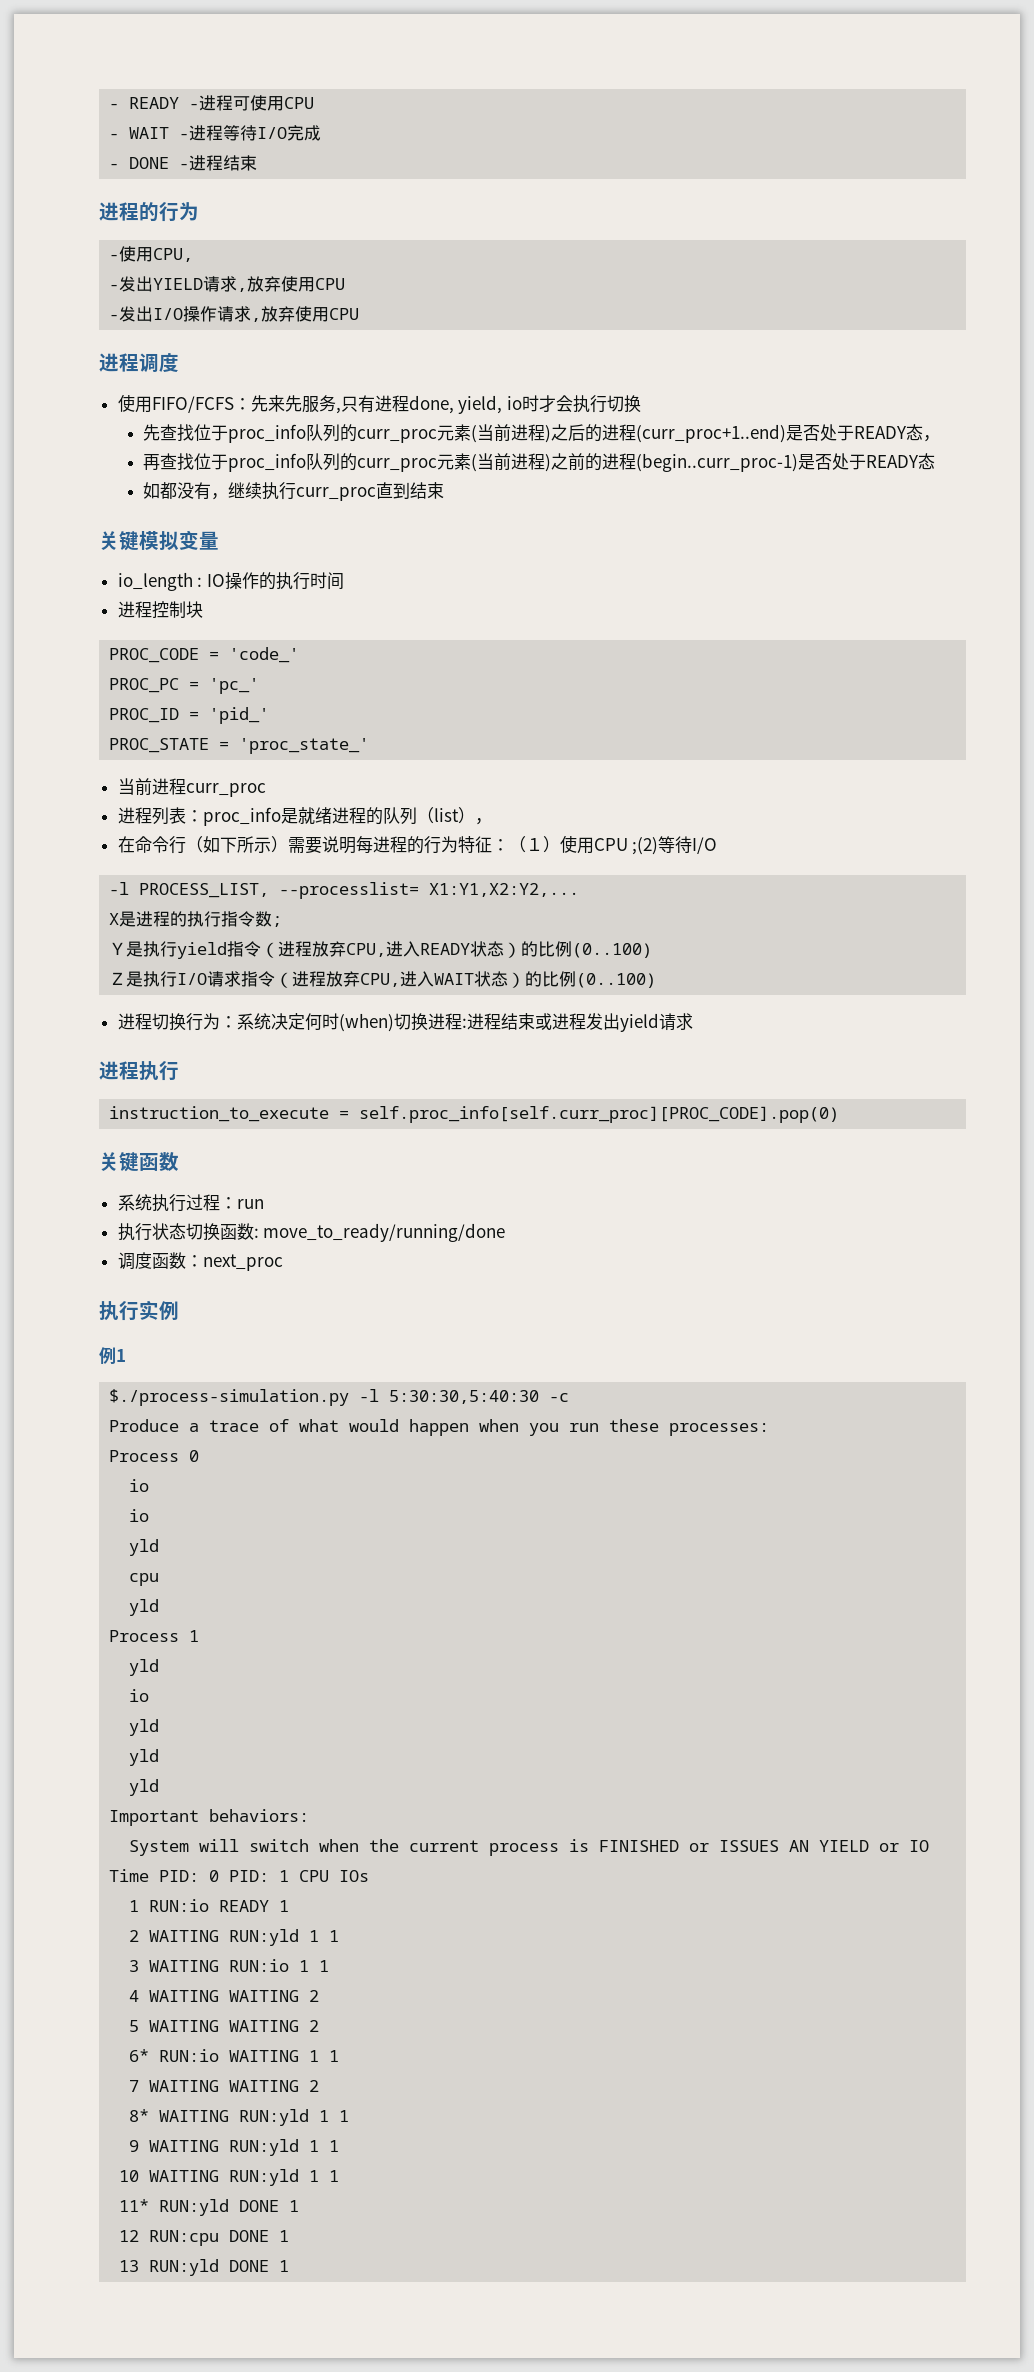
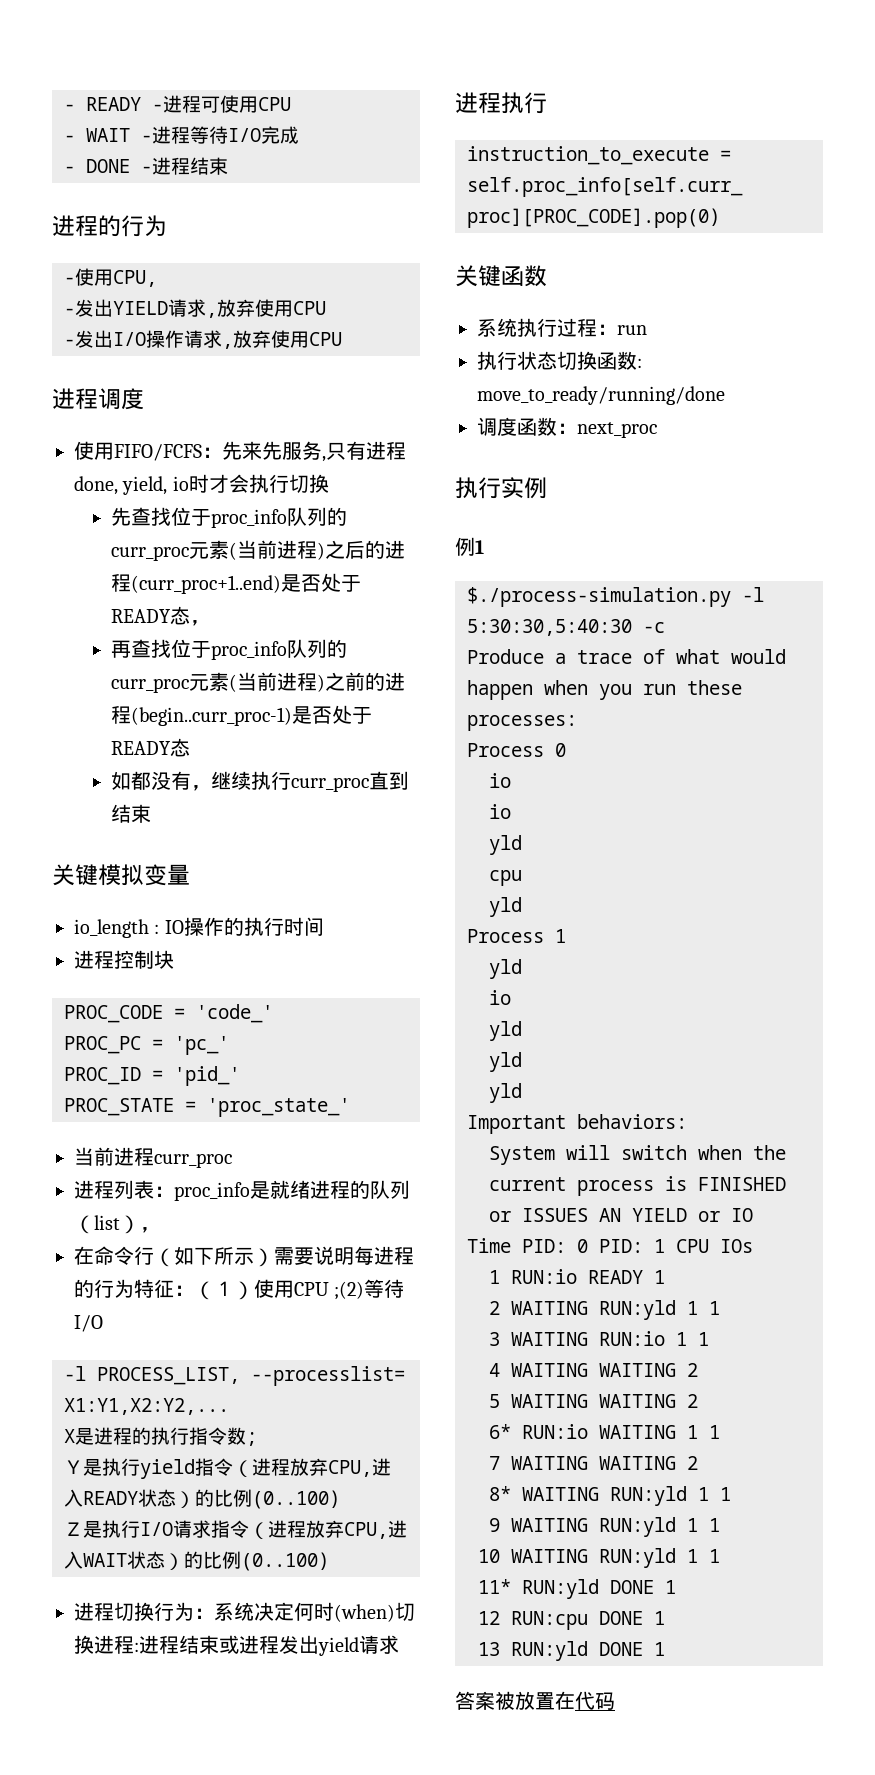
(290, 2266) none -> [455,1691,615,1710] // 答案被放置在代码

